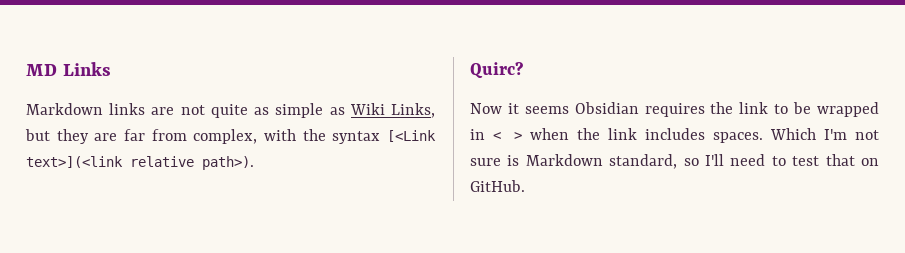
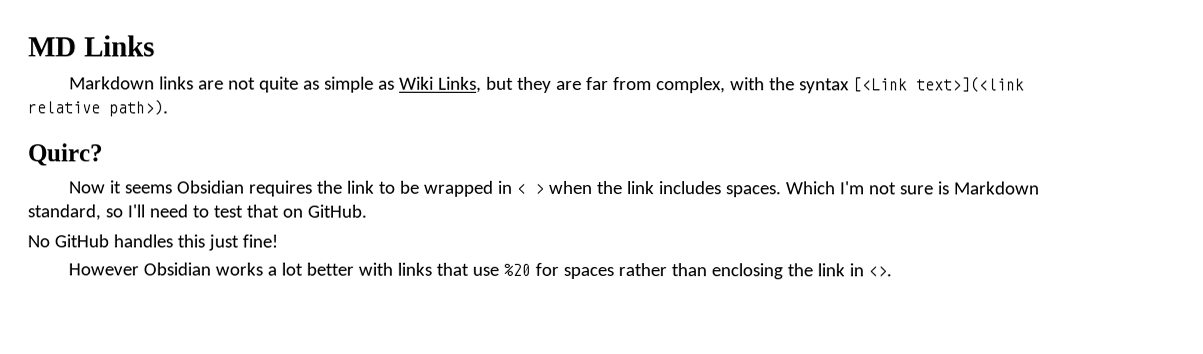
(525, 186) none -> [27,234,278,251] [67,262,892,280] // No GitHub handles this just fine! // However Obsidian works a lot better with links that use %20 for spaces rather than enclosing the link in <>.

